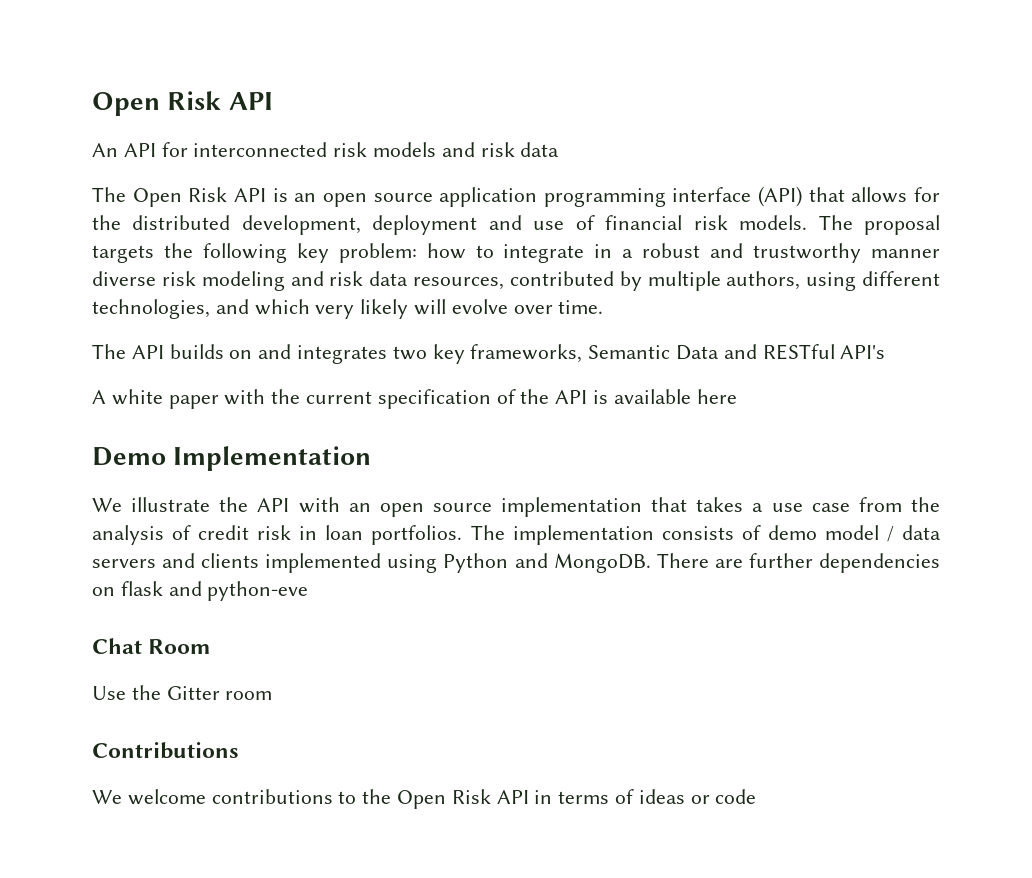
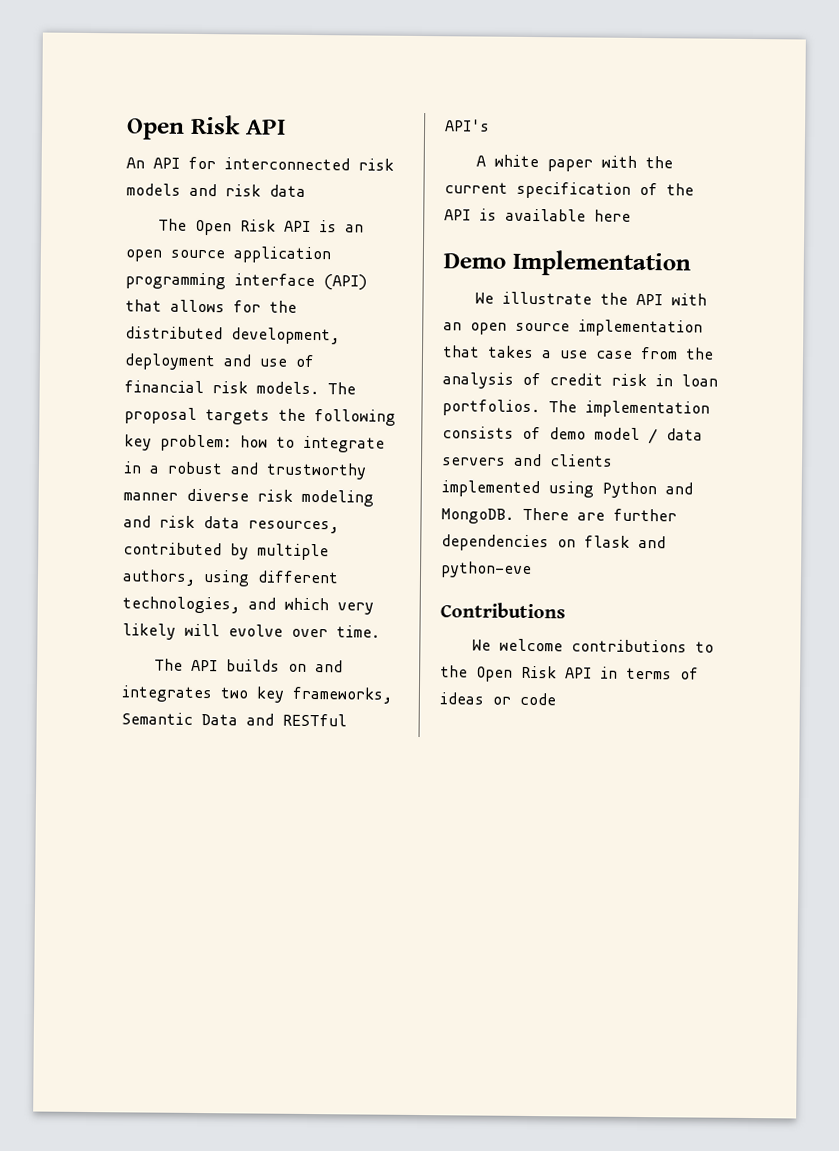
[92,638,212,654] [92,685,273,700] // Chat Room // Use the Gitter room -> (532, 570) none

